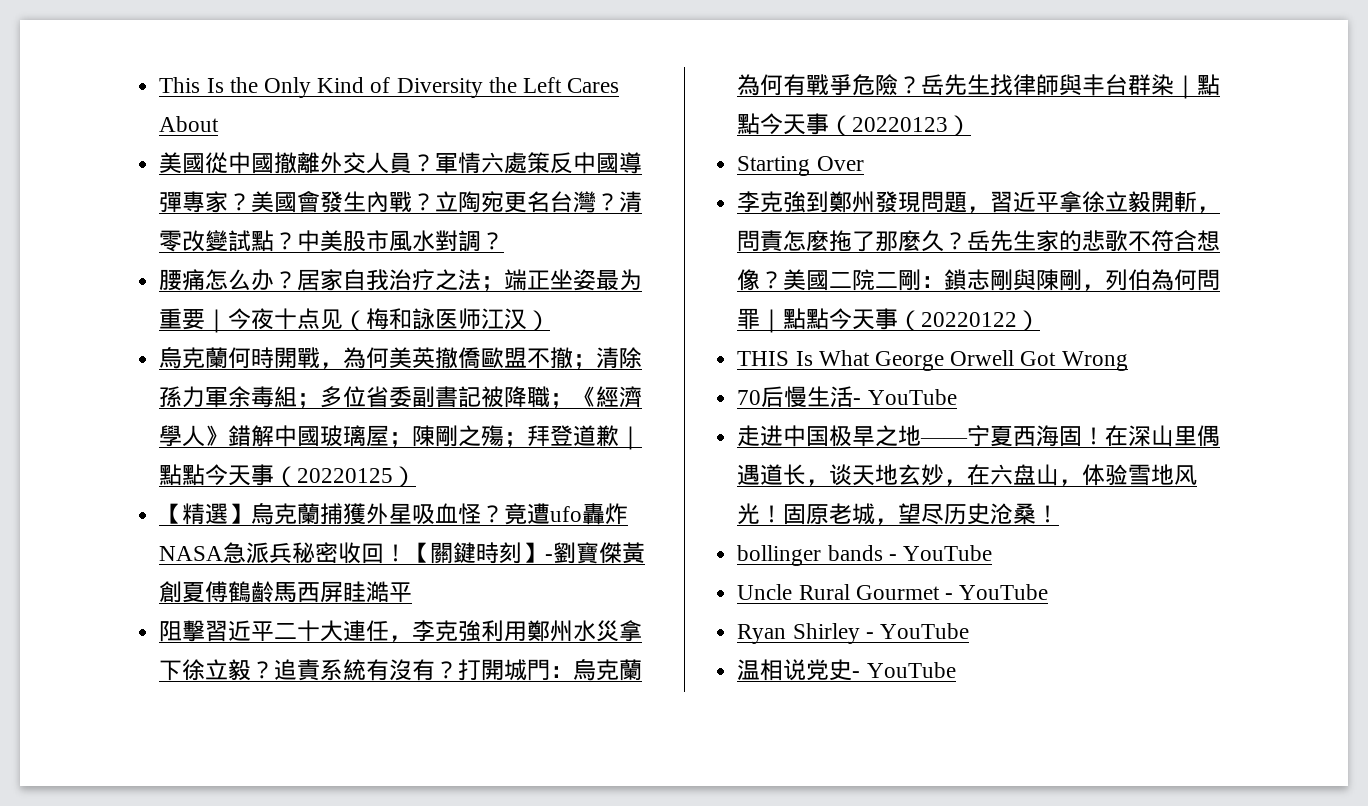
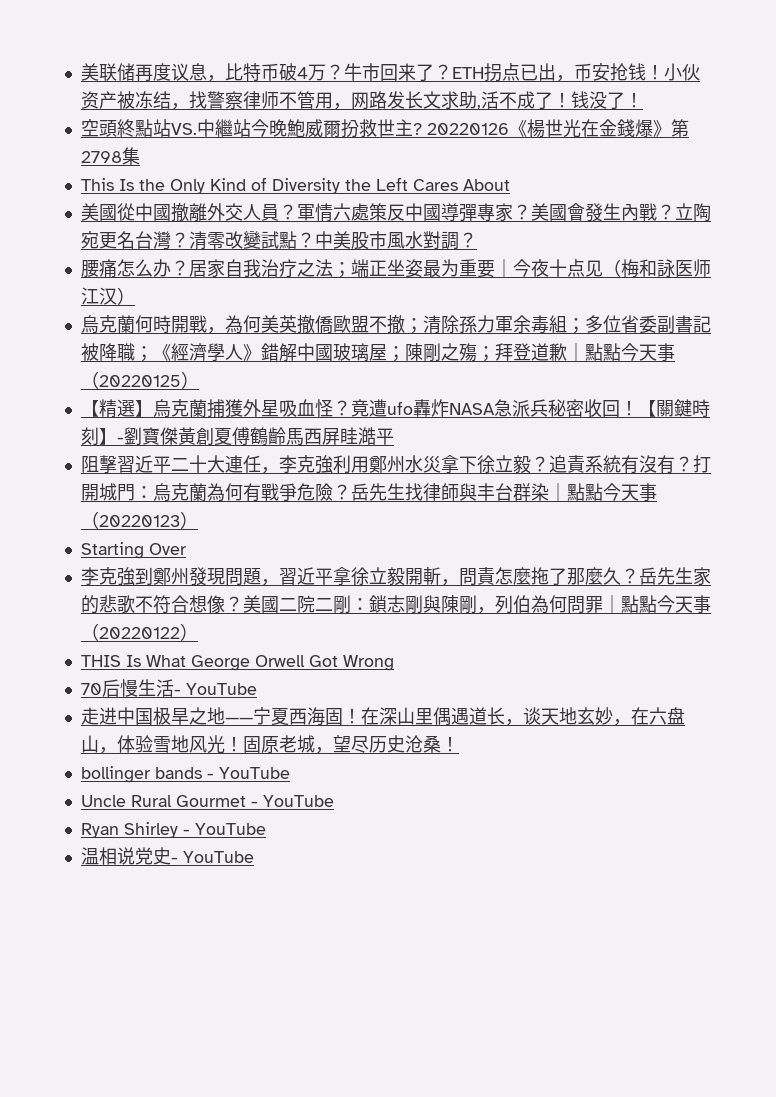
(159, 85) none -> [80,63,700,82] [80,91,643,110] [80,119,689,138] [80,147,140,165] 美联储再度议息，比特币破4万？牛市回来了？ETH拐点已出，币安抢钱！小伙资产被冻结，找警察律师不管用，网路发长文求助,活不成了！钱没了！ // 空頭終點站VS.中繼站今晚鮑威爾扮救世主? 20220126《楊世光在金錢爆》第2798集 //

